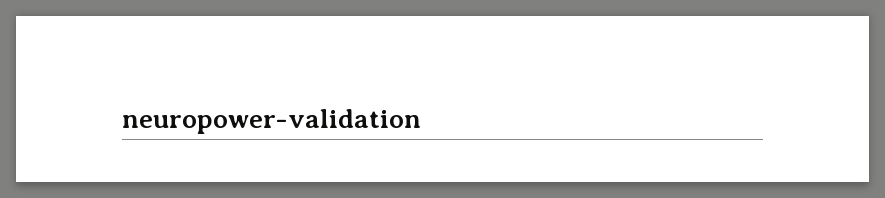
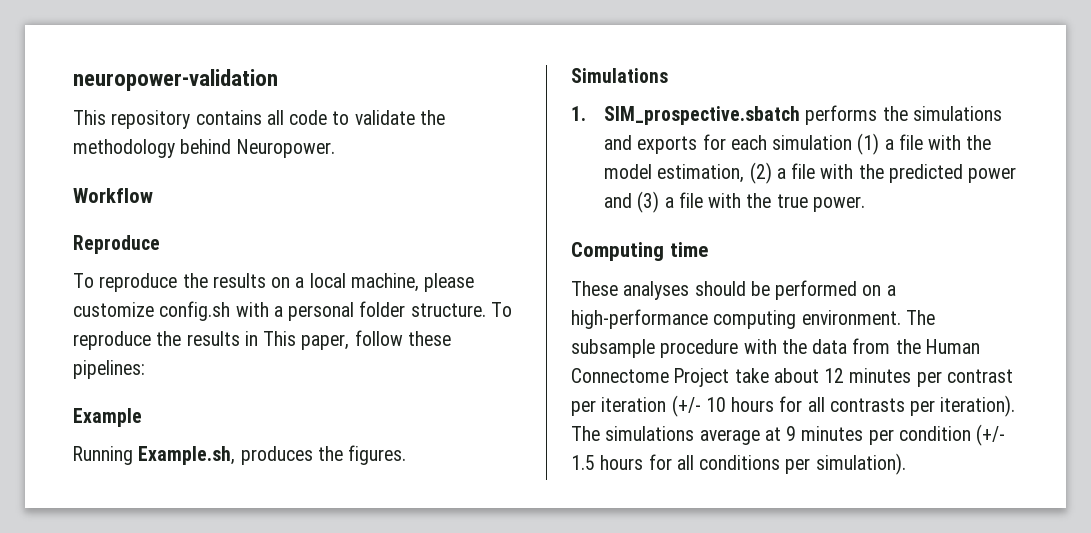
(421, 121) none -> [73,110,445,129] [73,139,335,158] [73,188,153,203] [73,235,160,254] [73,273,475,292] [73,301,512,321] [73,330,451,350] [73,360,145,379] [73,408,142,427] [73,445,407,465] [571,68,668,83] [571,105,1002,125] [604,133,992,155] [604,162,1017,184] [604,191,865,213] [571,242,708,261] [571,280,896,300] [571,309,935,329] [571,338,980,358] [571,368,1013,387] [571,395,1016,417] [571,424,1006,446] [571,453,906,475] // This repository contains all code to validate the methodology behind Neuropower. // Workflow // Reproduce // To reproduce the results on a local machine, please customize config.sh with a personal folder structure. To reproduce the results in This paper, follow these pipelines: // Example // Running Example.sh, produces the figures. // Simulations // 1. SIM_prospective.sbatch performs the simulations and exports for each simulation (1) a file with the model estimation, (2) a file with the predicted power and (3) a file with the true power. // Computing time // These analyses should be performed on a high-performance computing environment. The subsample procedure with the data from the Human Connectome Project take about 12 minutes per contrast per iteration (+/- 10 hours for all contrasts per iteration). The simulations average at 9 minutes per condition (+/- 1.5 hours for all conditions per simulation).

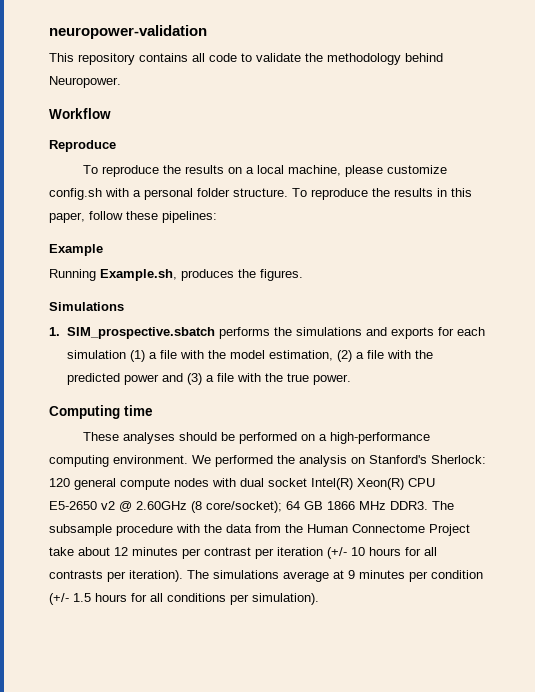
[263,331,297,346] This -> [451,188,472,197] this
(901, 317) none -> [192,455,486,467] [49,478,435,490] [49,501,428,513] We performed the analysis on Stanford's Sherlock: 120 general compute nodes with dual socket Intel(R) Xeon(R) CPU E5-2650 v2 @ 2.60GHz (8 core/socket); 64 GB 1866 MHz DDR3.

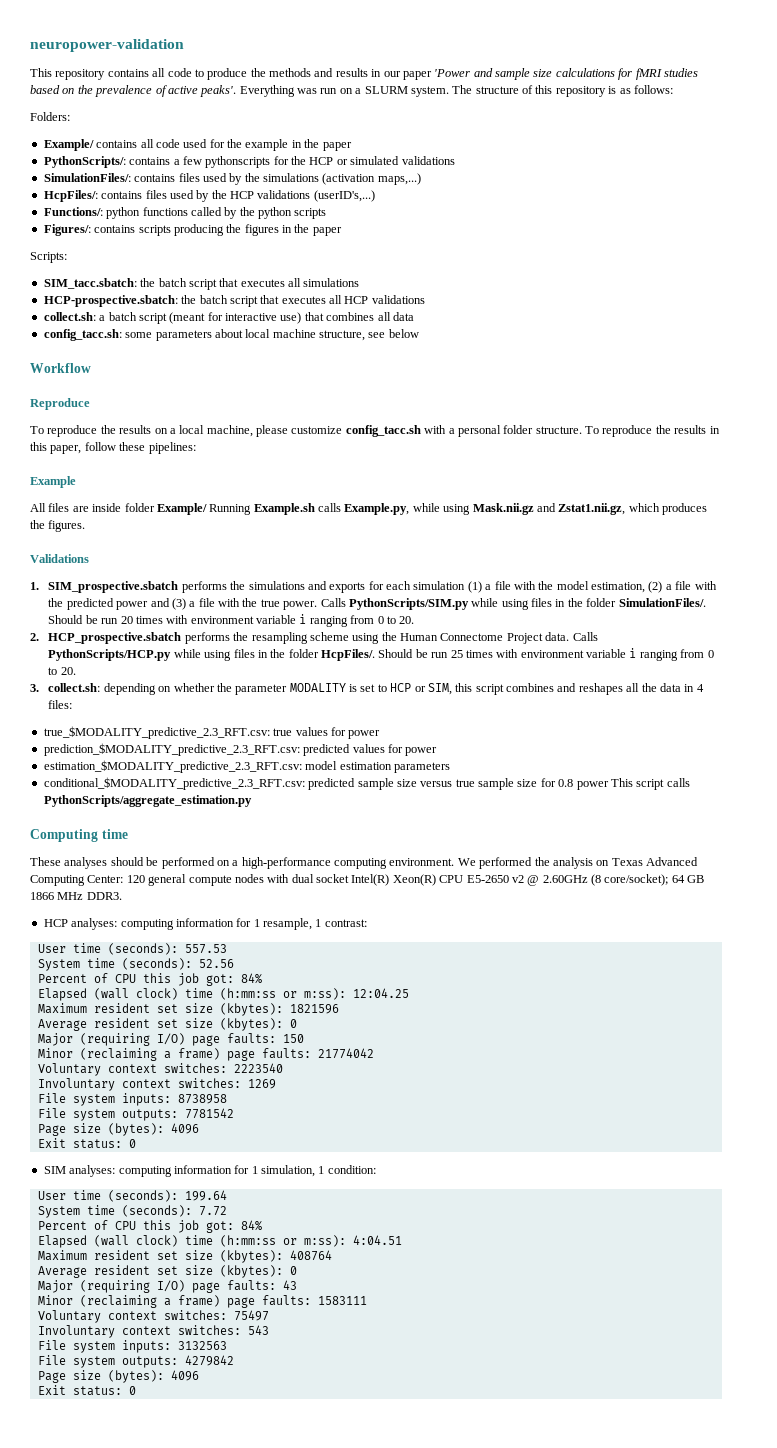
[256,53,443,65] [49,76,121,88] validate the methodology behind Neuropower. -> [207,68,698,80] [30,85,673,97] [30,112,70,121] [43,139,352,151] [43,156,455,168] [43,173,421,185] [43,190,375,202] [43,207,327,219] [43,224,342,236] [30,252,67,263] [43,278,360,290] [43,295,425,307] [43,312,414,324] [43,329,419,341] produce the methods and results in our paper 'Power and sample size calculations for fMRI studies based on the prevalence of active peaks'. Everything was run on a SLURM system. The structure of this repository is as follows: // Folders: // Example/ contains all code used for the example in the paper // PythonScripts/: contains a few pythonscripts for the HCP or simulated validations // SimulationFiles/: contains files used by the simulations (activation maps,...) // HcpFiles/: contains files used by the HCP validations (userID's,...) // Functions/: python functions called by the python scripts // Figures/: contains scripts producing the figures in the paper // Scripts: // SIM_tacc.sbatch: the batch script that executes all simulations // HCP-prospective.sbatch: the batch script that executes all HCP validations // collect.sh: a batch script (meant for interactive use) that combines all data // config_tacc.sh: some parameters about local machine structure, see below
[49,188,102,200] config.sh -> [345,425,421,437] config_tacc.sh
[49,269,177,281] Running Example.sh, -> [30,503,660,515] All files are inside folder Example/ Running Example.sh calls Example.py, while using Mask.nii.gz and Zstat1.nii.gz, which
[49,302,124,311] Simulations -> [30,554,89,563] Validations
(352, 379) none -> [320,598,706,610] [48,614,415,627] [30,632,598,644] [48,648,714,661] [48,667,76,675] [30,683,704,695] [48,700,73,709] [43,726,381,739] [43,743,438,756] [43,760,450,773] [43,777,690,790] [43,795,252,807] Calls PythonScripts/SIM.py while using files in the folder SimulationFiles/. Should be run 20 times with environment variable i ranging from 0 to 20. // 2. HCP_prospective.sbatch performs the resampling scheme using the Human Connectome Project data. Calls PythonScripts/HCP.py while using files in the folder HcpFiles/. Should be run 25 times with environment variable i ranging from 0 to 20. // 3. collect.sh: depending on whether the parameter MODALITY is set to HCP or SIM, this script combines and reshapes all the data in 4 files: // true_$MODALITY_predictive_2.3_RFT.csv: true values for power // prediction_$MODALITY_predictive_2.3_RFT.csv: predicted values for power // estimation_$MODALITY_predictive_2.3_RFT.csv: model estimation parameters // conditional_$MODALITY_predictive_2.3_RFT.csv: predicted sample size versus true sample size for 0.8 power This script calls PythonScripts/aggregate_estimation.py
[369,455,486,464] Stanford's Sherlock: -> [611,857,698,866] [30,875,124,886] Texas Advanced Computing Center:
[432,501,454,510] [49,524,470,536] [49,547,437,559] [49,570,483,582] [49,593,319,605] The subsample procedure with the data from the Human Connectome Project take about 12 minutes per contrast per iteration (+/- 10 hours for all contrasts per iteration). The simulations average at 9 minutes per condition (+/- 1.5 hours for all conditions per simulation). -> [43,918,367,930] [37,943,227,955] [37,958,234,971] [37,973,262,986] [37,988,409,1001] [37,1003,339,1016] [37,1018,297,1031] [37,1033,304,1046] [37,1048,374,1061] [37,1063,283,1076] [37,1078,276,1091] [37,1093,227,1106] [37,1108,234,1121] [37,1123,199,1136] [37,1138,136,1149] [43,1165,376,1177] [37,1190,227,1202] [37,1205,227,1218] [37,1220,262,1233] [37,1235,402,1248] [37,1250,332,1263] [37,1265,297,1278] [37,1280,297,1293] [37,1295,367,1308] [37,1310,269,1323] [37,1325,269,1338] [37,1340,227,1353] [37,1355,234,1368] [37,1370,199,1383] [37,1385,136,1396] // HCP analyses: computing information for 1 resample, 1 contrast: // User time (seconds): 557.53 // System time (seconds): 52.56 // Percent of CPU this job got: 84% // Elapsed (wall clock) time (h:mm:ss or m:ss): 12:04.25 // Maximum resident set size (kbytes): 1821596 // Average resident set size (kbytes): 0 // Major (requiring I/O) page faults: 150 // Minor (reclaiming a frame) page faults: 21774042 // Voluntary context switches: 2223540 // Involuntary context switches: 1269 // File system inputs: 8738958 // File system outputs: 7781542 // Page size (bytes): 4096 // Exit status: 0 // SIM analyses: computing information for 1 simulation, 1 condition: // User time (seconds): 199.64 // System time (seconds): 7.72 // Percent of CPU this job got: 84% // Elapsed (wall clock) time (h:mm:ss or m:ss): 4:04.51 // Maximum resident set size (kbytes): 408764 // Average resident set size (kbytes): 0 // Major (requiring I/O) page faults: 43 // Minor (reclaiming a frame) page faults: 1583111 // Voluntary context switches: 75497 // Involuntary context switches: 543 // File system inputs: 3132563 // File system outputs: 4279842 // Page size (bytes): 4096 // Exit status: 0

